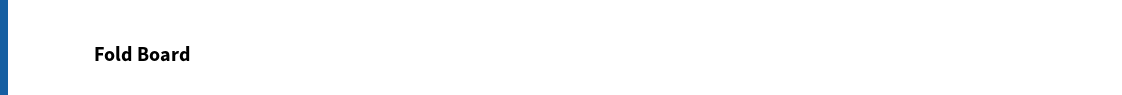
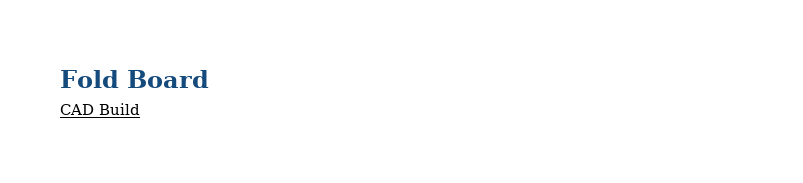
(191, 54) none -> [60,103,140,115] // CAD Build

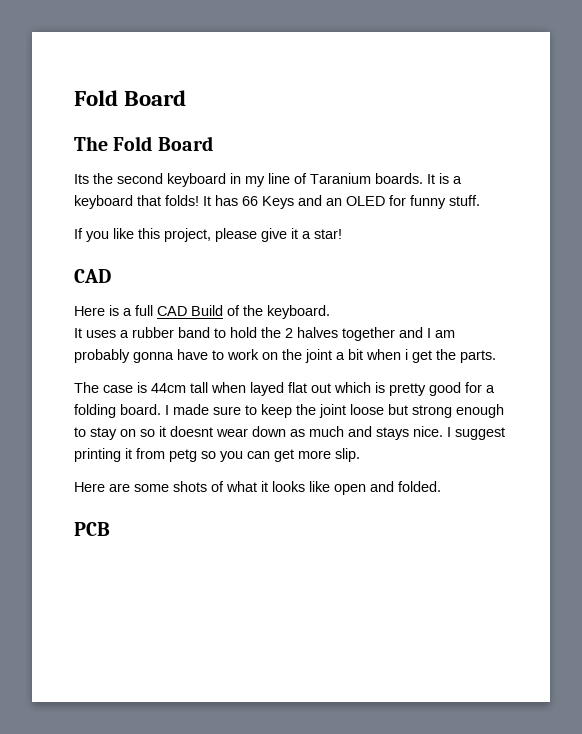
[60,70,209,88] [60,103,140,115] Fold Board // CAD Build -> [74,90,187,106] [74,136,213,151] [74,173,462,187] [74,195,480,209] [74,228,342,242] [74,269,111,283] [74,305,330,319] [74,327,455,341] [74,349,496,363] [74,382,495,396] [74,404,504,418] [74,426,505,440] [74,448,360,462] [74,481,441,495] [74,522,110,536] Fold Board // The Fold Board // Its the second keyboard in my line of Taranium boards. It is a keyboard that folds! It has 66 Keys and an OLED for funny stuff. // If you like this project, please give it a star! // CAD // Here is a full CAD Build of the keyboard. // It uses a rubber band to hold the 2 halves together and I am probably gonna have to work on the joint a bit when i get the parts. // The case is 44cm tall when layed flat out which is pretty good for a folding board. I made sure to keep the joint loose but strong enough to stay on so it doesnt wear down as much and stays nice. I suggest printing it from petg so you can get more slip. // Here are some shots of what it looks like open and folded. // PCB

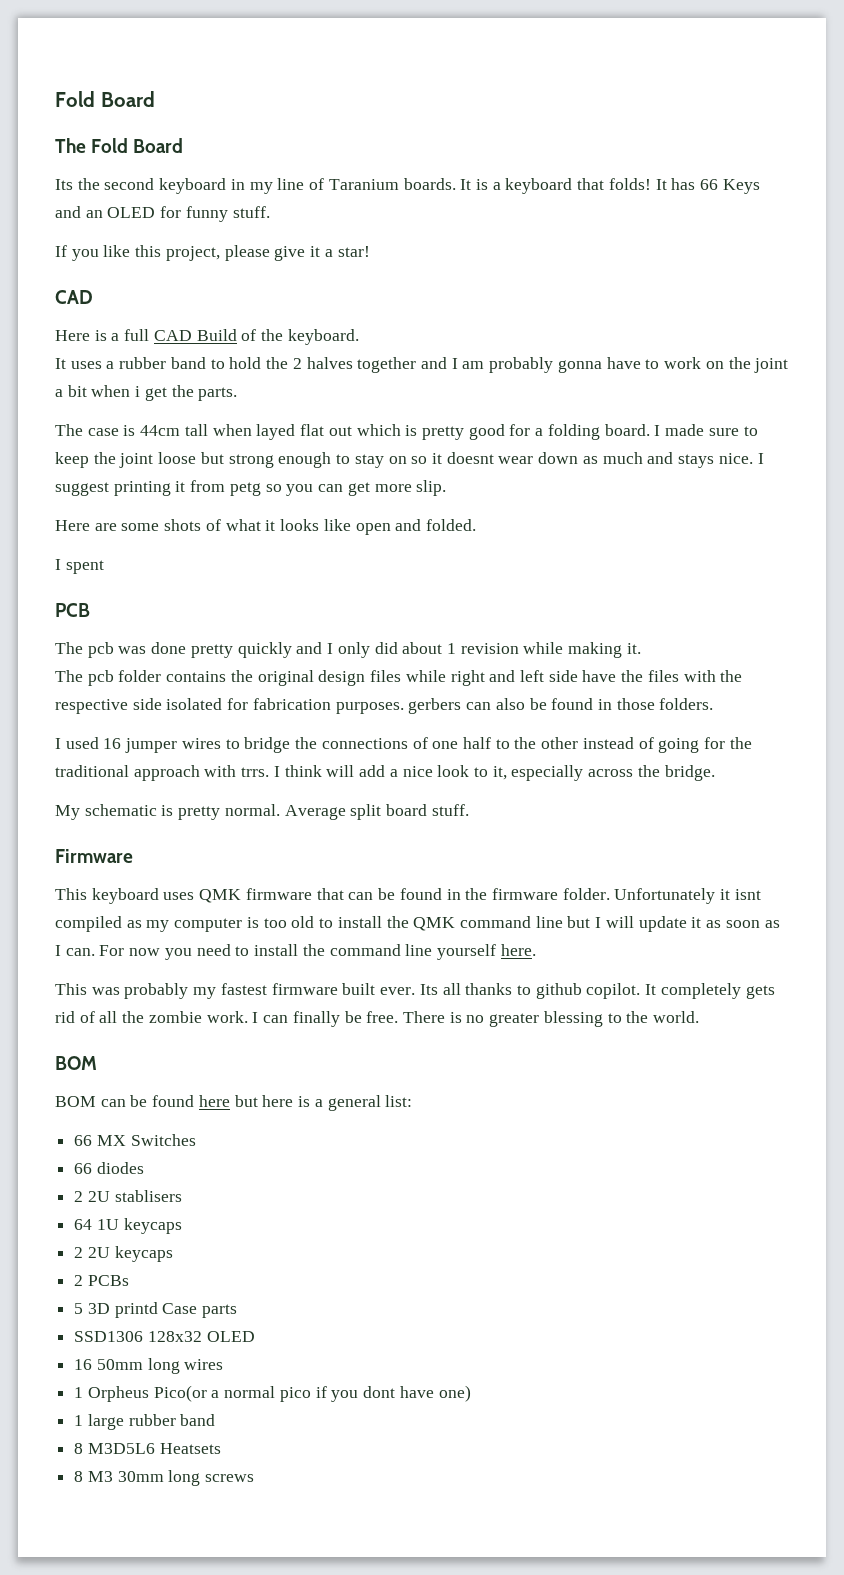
(441, 486) none -> [55,559,104,574] // I spent
(110, 529) none -> [55,642,641,658] [55,670,743,686] [55,698,714,714] [55,737,752,753] [55,765,715,781] [55,804,469,820] [55,849,133,863] [55,888,761,904] [55,916,780,932] [55,944,536,960] [55,983,775,999] [55,1011,700,1027] [55,1056,97,1070] [55,1095,413,1111] [74,1134,196,1146] [74,1162,144,1174] [74,1190,182,1202] [74,1218,182,1234] [74,1246,173,1262] [74,1275,129,1286] [74,1302,238,1318] [74,1331,255,1342] [74,1358,224,1374] [74,1385,471,1402] [74,1414,216,1430] [74,1443,221,1454] [74,1470,255,1486] // The pcb was done pretty quickly and I only did about 1 revision while making it. // The pcb folder contains the original design files while right and left side have the files with the respective side isolated for fabrication purposes. gerbers can also be found in those folders. // I used 16 jumper wires to bridge the connections of one half to the other instead of going for the traditional approach with trrs. I think will add a nice look to it, especially across the bridge. // My schematic is pretty normal. Average split board stuff. // Firmware // This keyboard uses QMK firmware that can be found in the firmware folder. Unfortunately it isnt compiled as my computer is too old to install the QMK command line but I will update it as soon as I can. For now you need to install the command line yourself here. // This was probably my fastest firmware built ever. Its all thanks to github copilot. It completely gets rid of all the zombie work. I can finally be free. There is no greater blessing to the world. // BOM // BOM can be found here but here is a general list: // 66 MX Switches // 66 diodes // 2 2U stablisers // 64 1U keycaps // 2 2U keycaps // 2 PCBs // 5 3D printd Case parts // SSD1306 128x32 OLED // 16 50mm long wires // 1 Orpheus Pico(or a normal pico if you dont have one) // 1 large rubber band // 8 M3D5L6 Heatsets // 8 M3 30mm long screws

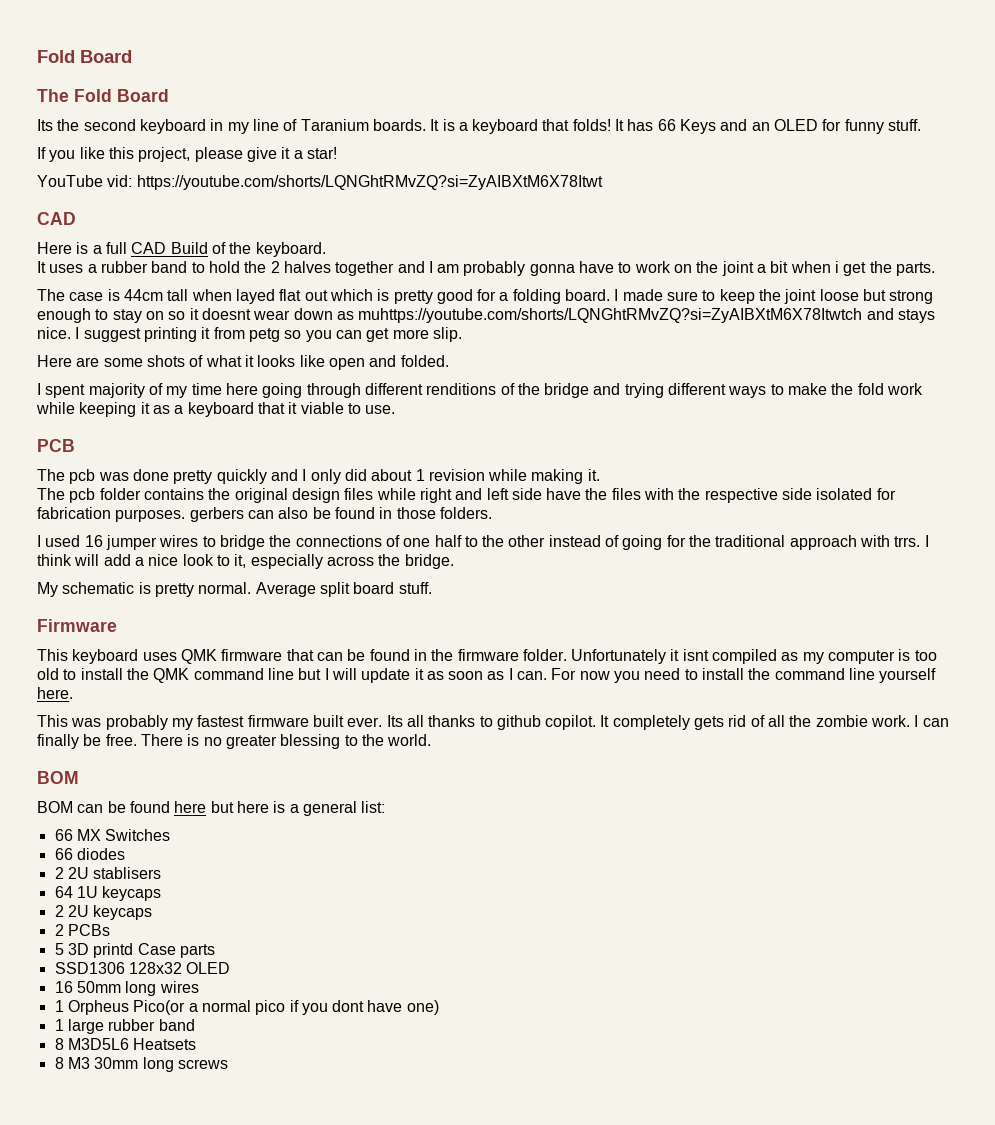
(370, 251) none -> [37,175,603,190] // YouTube vid: https://youtube.com/shorts/LQNGhtRMvZQ?si=ZyAIBXtM6X78Itwt
[602,452,643,464] much -> [358,308,863,323] muhttps://youtube.com/shorts/LQNGhtRMvZQ?si=ZyAIBXtM6X78Itwtch
(104, 567) none -> [88,383,924,398] [36,402,396,417] majority of my time here going through different renditions of the bridge and trying different ways to make the fold work while keeping it as a keyboard that it viable to use.

